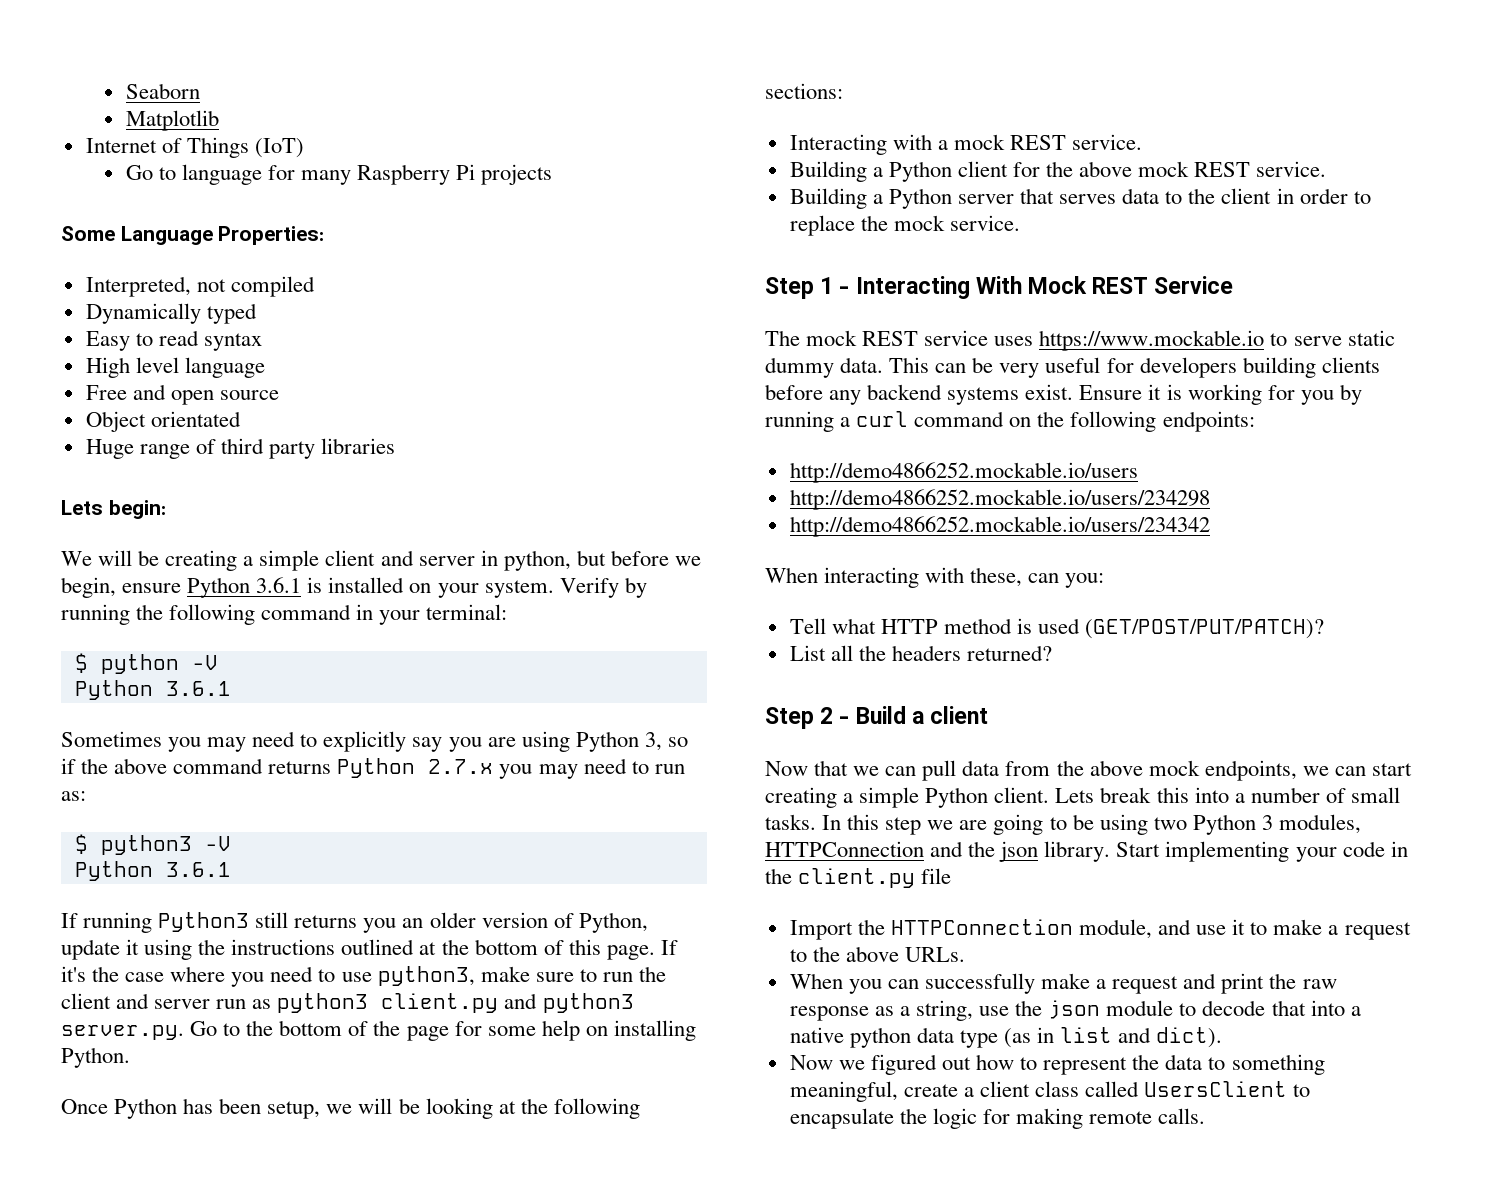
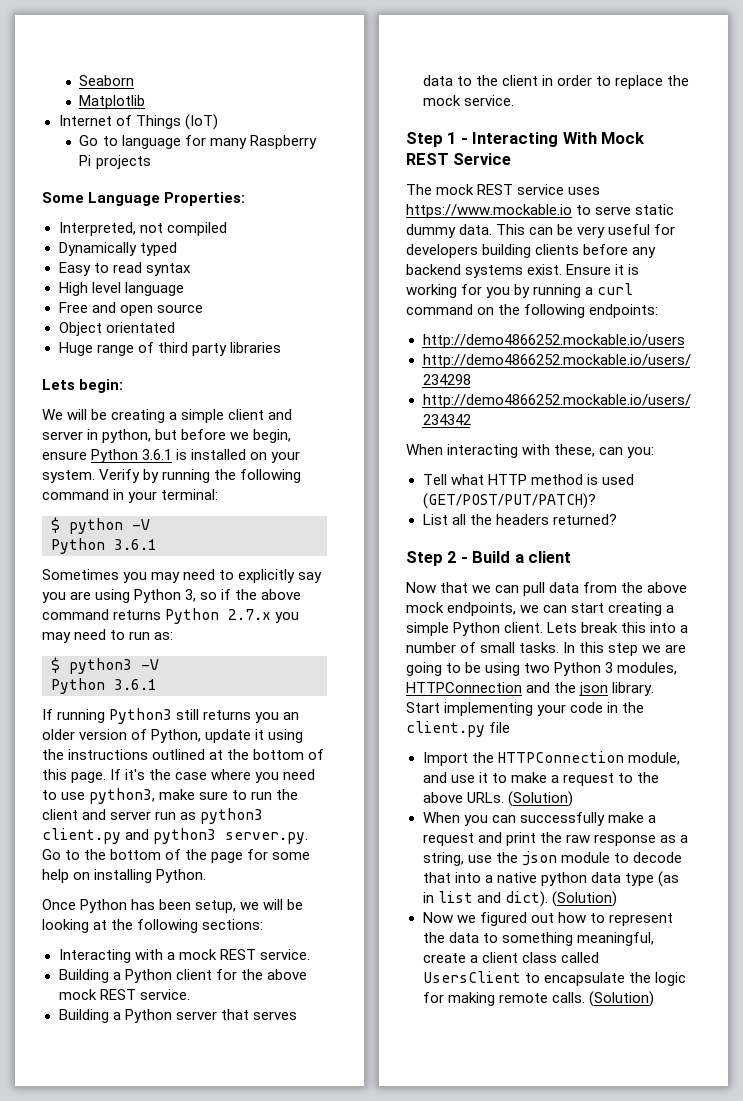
(965, 954) none -> [507,791,573,807] (Solution)
(1223, 1037) none -> [551,891,617,907] (Solution)
(1206, 1116) none -> [588,991,654,1007] (Solution)

